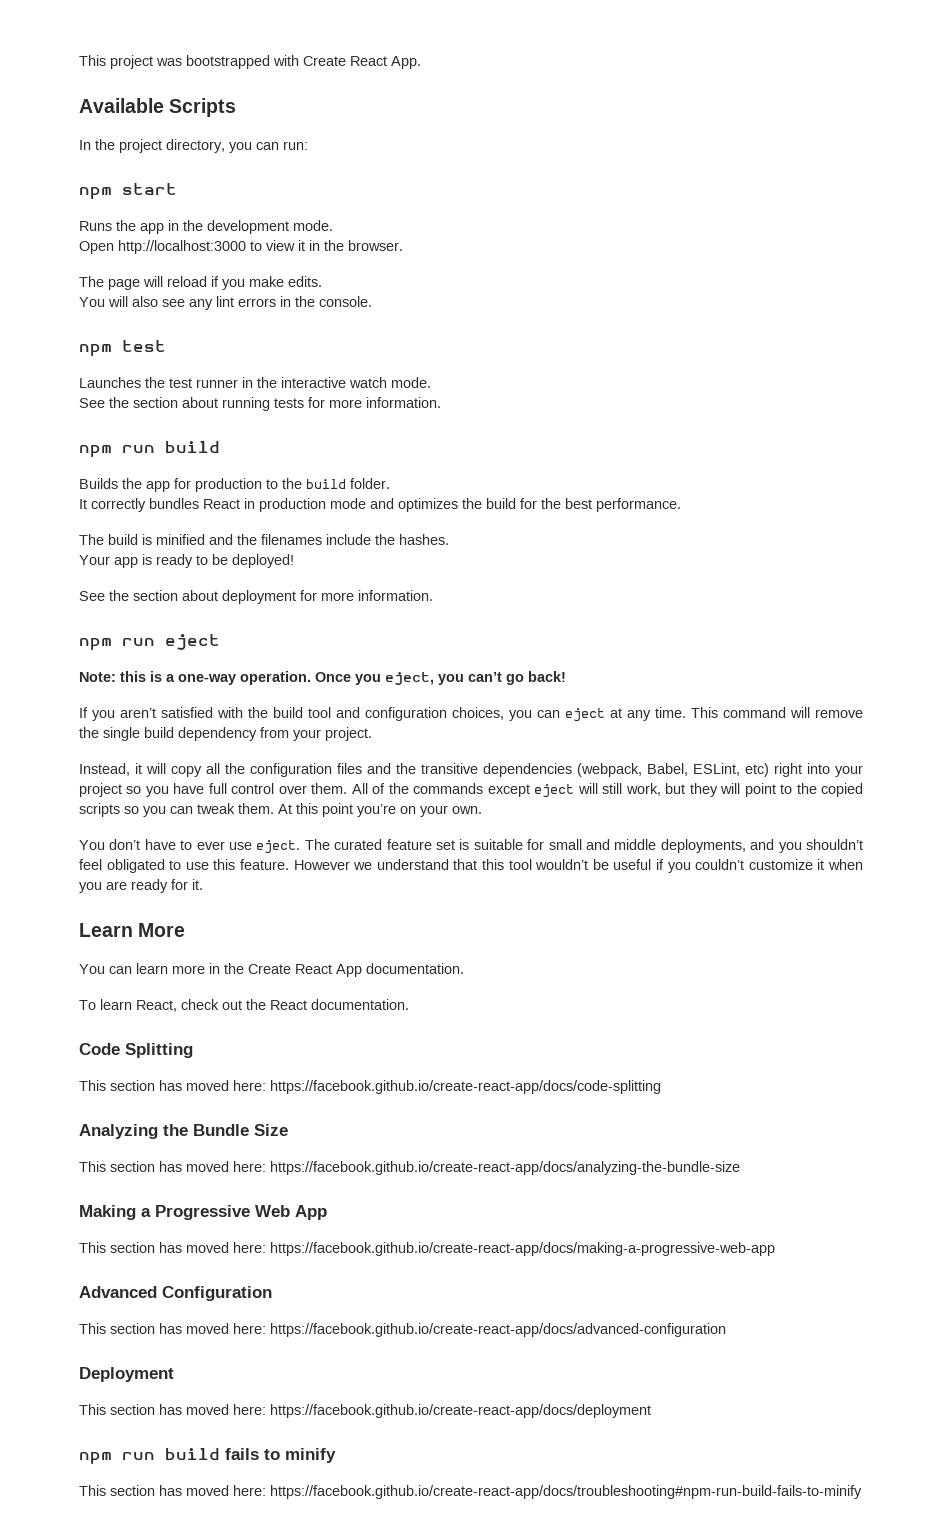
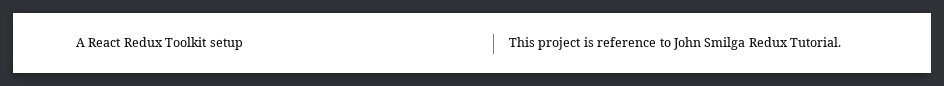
[79,55,421,69] [79,98,237,117] [79,139,308,153] [79,183,177,199] [79,220,333,234] [79,240,403,254] [79,276,322,290] [79,296,372,310] [79,340,166,356] [79,377,431,388] [79,397,441,411] [79,441,220,457] [79,478,390,492] [79,498,681,512] [79,534,449,545] [79,554,294,568] [79,590,433,604] [79,634,220,650] [79,671,566,685] [79,707,863,722] [79,727,372,741] [79,763,863,777] [79,783,863,798] [79,803,482,817] [79,839,863,854] [79,859,864,873] [79,879,203,893] [79,923,186,937] [79,963,464,977] [79,999,409,1012] [79,1043,193,1058] [79,1080,661,1094] [79,1124,288,1139] [79,1161,740,1175] [79,1205,327,1220] [79,1242,775,1256] [79,1286,272,1301] [79,1323,726,1337] [79,1367,174,1382] [79,1404,651,1418] [79,1448,336,1464] [79,1485,862,1499] This project was bootstrapped with Create React App. // Available Scripts // In the project directory, you can run: // npm start // Runs the app in the development mode. // Open http://localhost:3000 to view it in the browser. // The page will reload if you make edits. // You will also see any lint errors in the console. // npm test // Launches the test runner in the interactive watch mode. // See the section about running tests for more information. // npm run build // Builds the app for production to the build folder. // It correctly bundles React in production mode and optimizes the build for the best performance. // The build is minified and the filenames include the hashes. // Your app is ready to be deployed! // See the section about deployment for more information. // npm run eject // Note: this is a one-way operation. Once you eject, you can’t go back! // If you aren’t satisfied with the build tool and configuration choices, you can eject at any time. This command will remove the single build dependency from your project. // Instead, it will copy all the configuration files and the transitive dependencies (webpack, Babel, ESLint, etc) right into your project so you have full control over them. All of the commands except eject will still work, but they will point to the copied scripts so you can tweak them. At this point you’re on your own. // You don’t have to ever use eject. The curated feature set is suitable for small and middle deployments, and you shouldn’t feel obligated to use this feature. However we understand that this tool wouldn’t be useful if you couldn’t customize it when you are ready for it. // Learn More // You can learn more in the Create React App documentation. // To learn React, check out the React documentation. // Code Splitting // This section has moved here: https://facebook.github.io/create-react-app/docs/code-splitting // Analyzing the Bundle Size // This section has moved here: https://facebook.github.io/create-react-app/docs/analyzing-the-bundle-size // Making a Progressive Web App // This section has moved here: https://facebook.github.io/create-react-app/docs/making-a-progressive-web-app // Advanced Configuration // This section has moved here: https://facebook.github.io/create-react-app/docs/advanced-configuration // Deployment // This section has moved here: https://facebook.github.io/create-react-app/docs/deployment // npm run build fails to minify // This section has moved here: https://facebook.github.io/create-react-app/docs/troubleshooting#npm-run-build-fails-to-minify -> [76,37,243,50] [509,37,841,50] A React Redux Toolkit setup // This project is reference to John Smilga Redux Tutorial.

